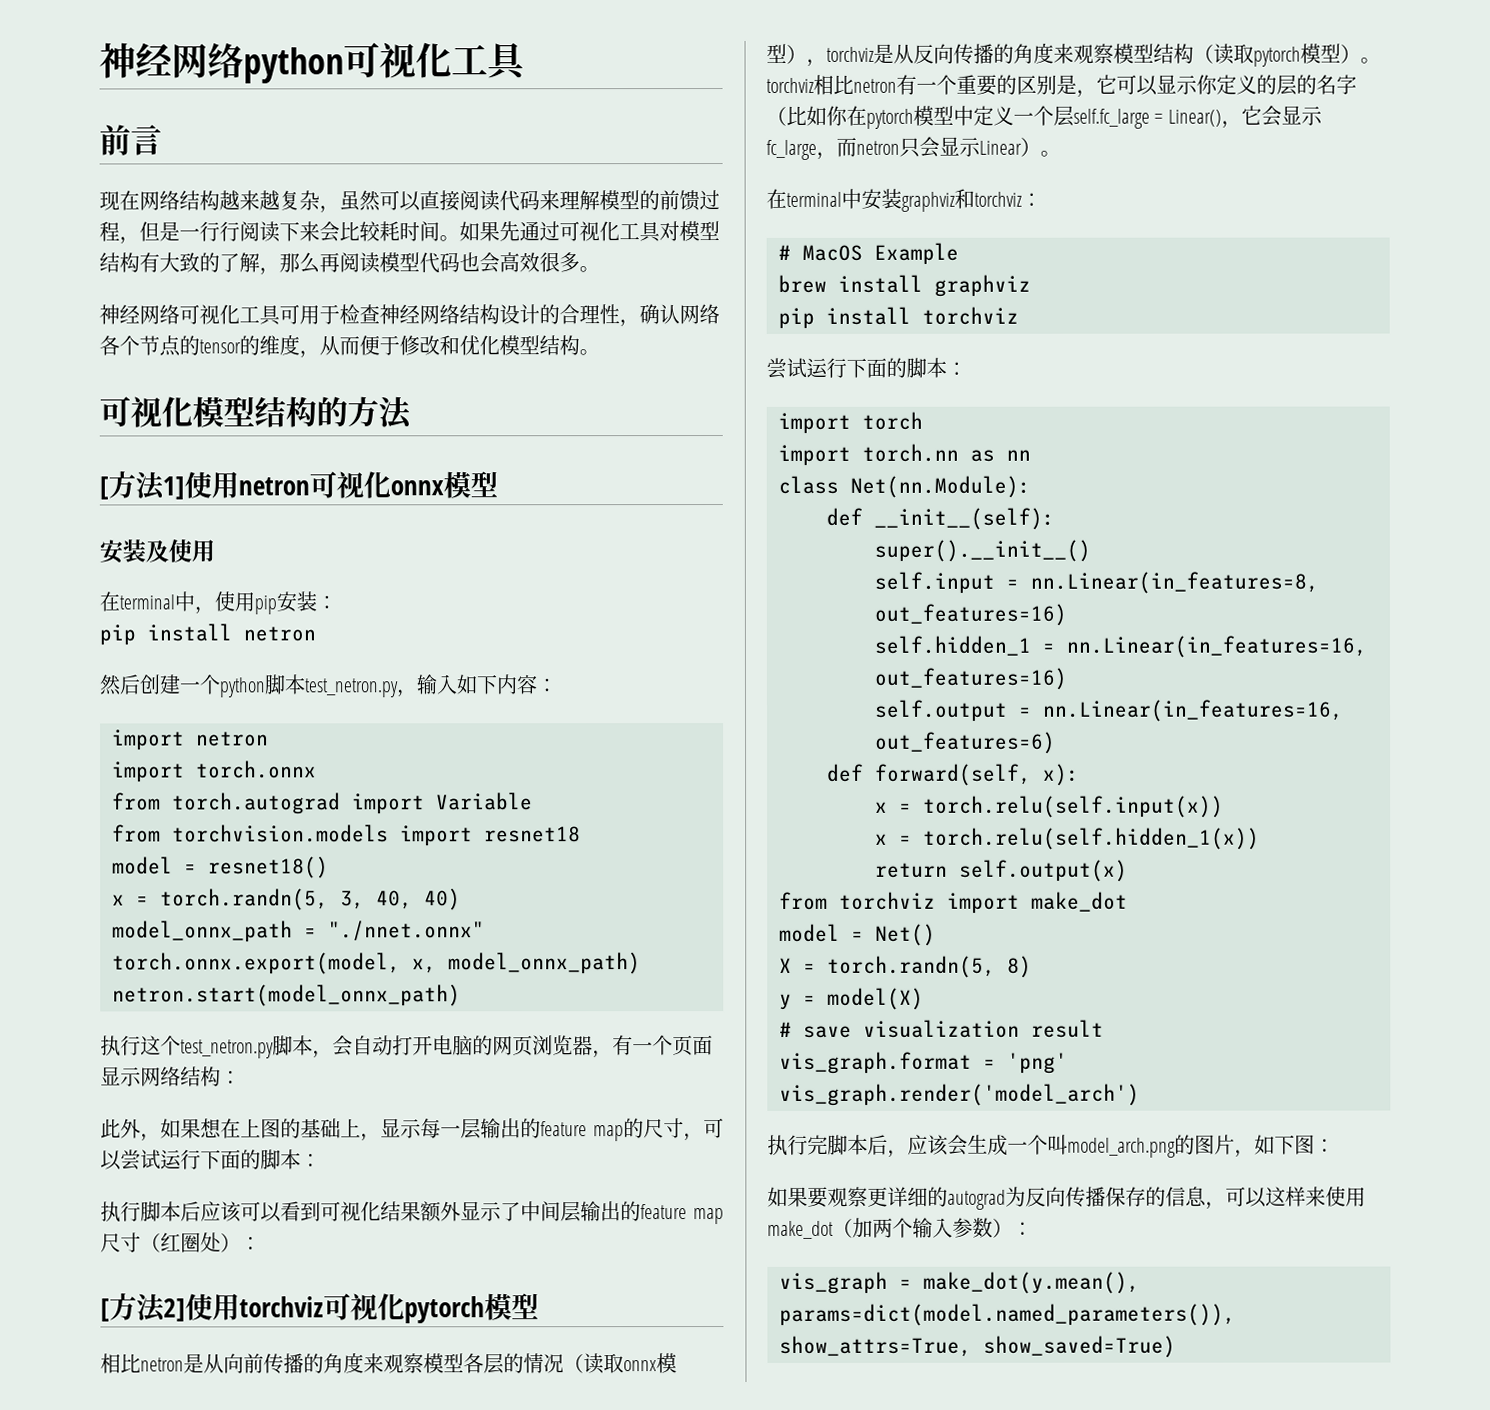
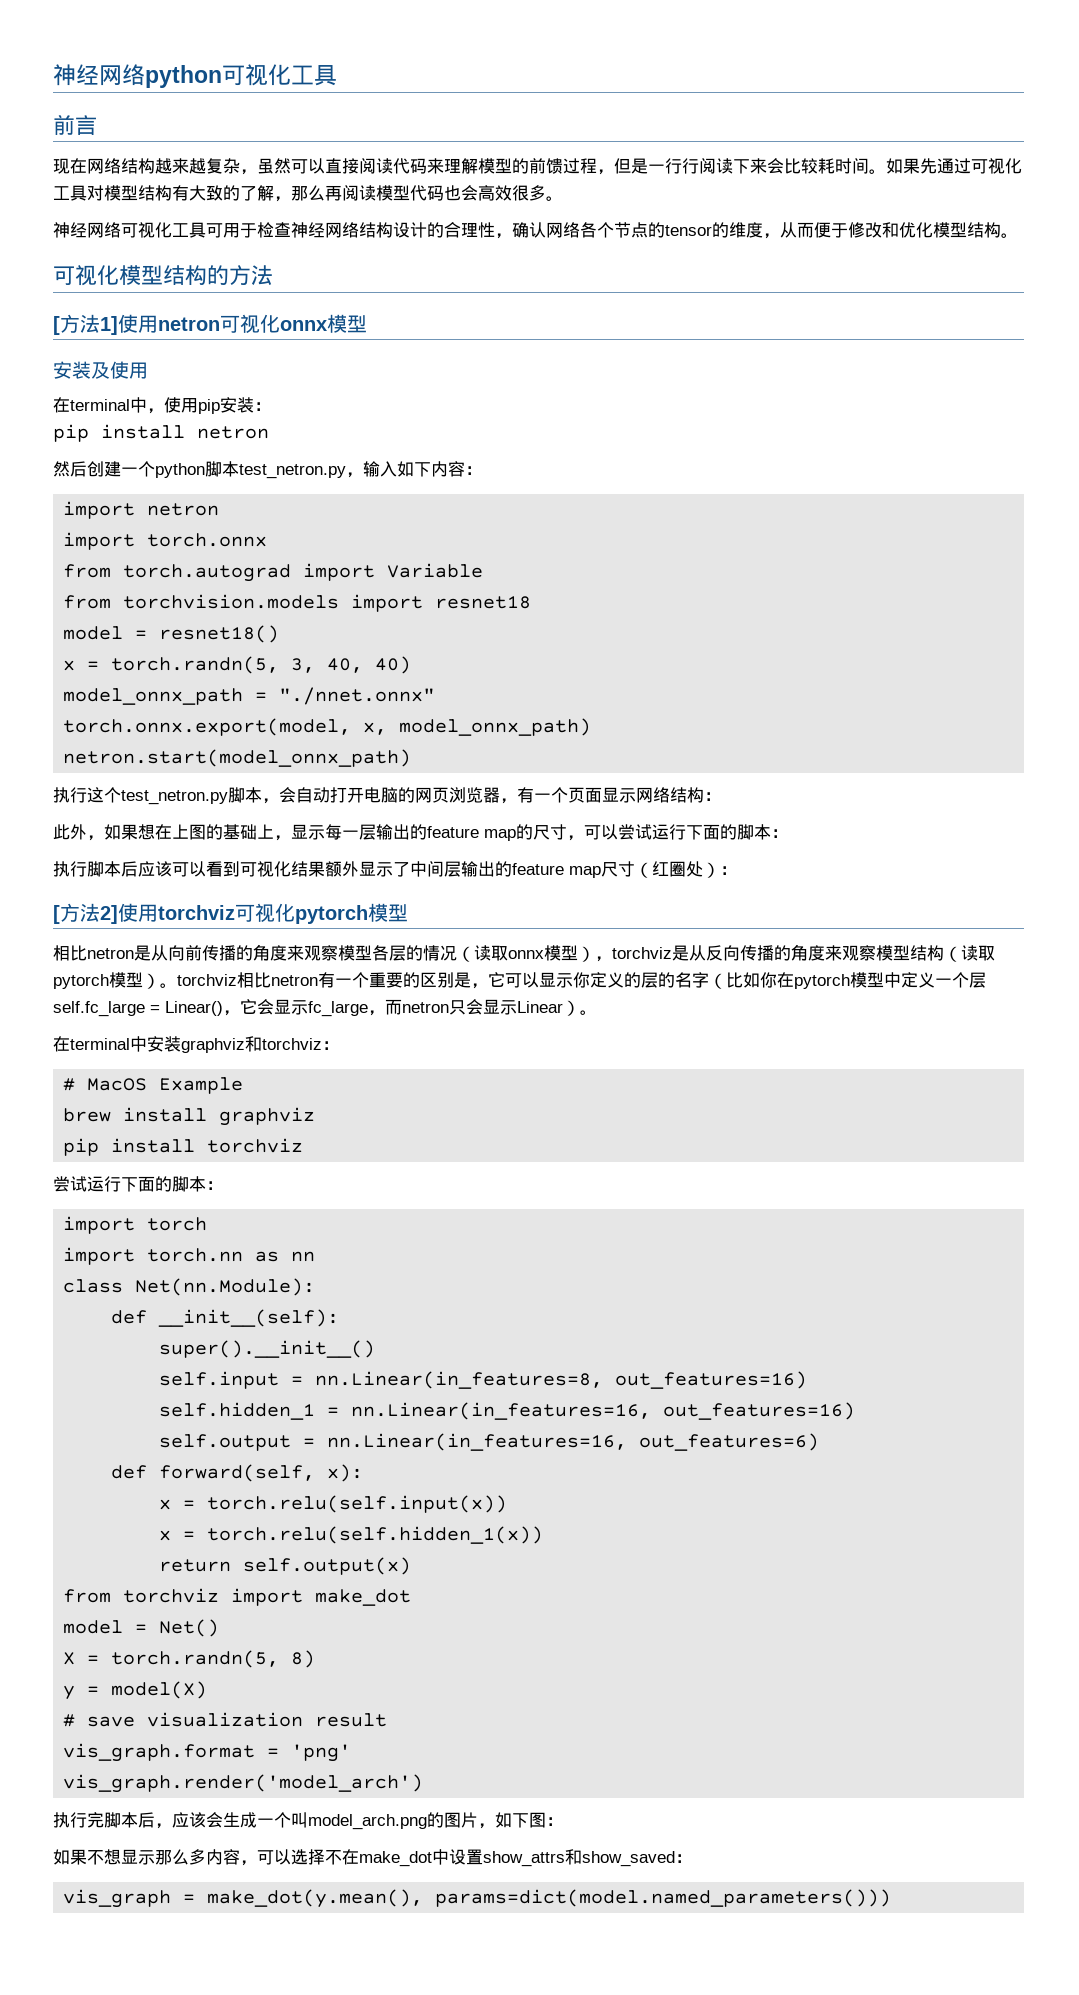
[807,1186,1366,1210] [767,1217,1013,1239] 要观察更详细的autograd为反向传播保存的信息，可以这样来使用make_dot（加两个输入参数） -> [87,1849,675,1867] 不想显示那么多内容，可以选择不在make_dot中设置show_attrs和show_saved
[779,1303,1236,1326] [779,1335,1176,1358] params=dict(model.named_parameters()), show_attrs=True, show_saved=True) -> [435,1889,892,1907] params=dict(model.named_parameters()))

